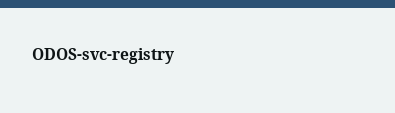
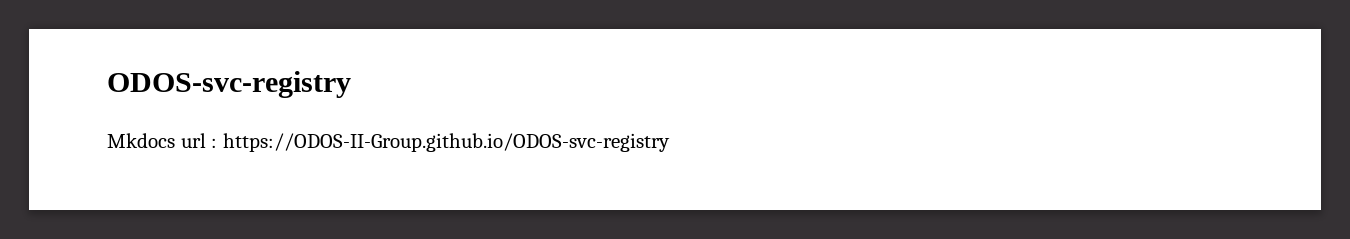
(174, 56) none -> [107,133,670,152] // Mkdocs url : https://ODOS-II-Group.github.io/ODOS-svc-registry

